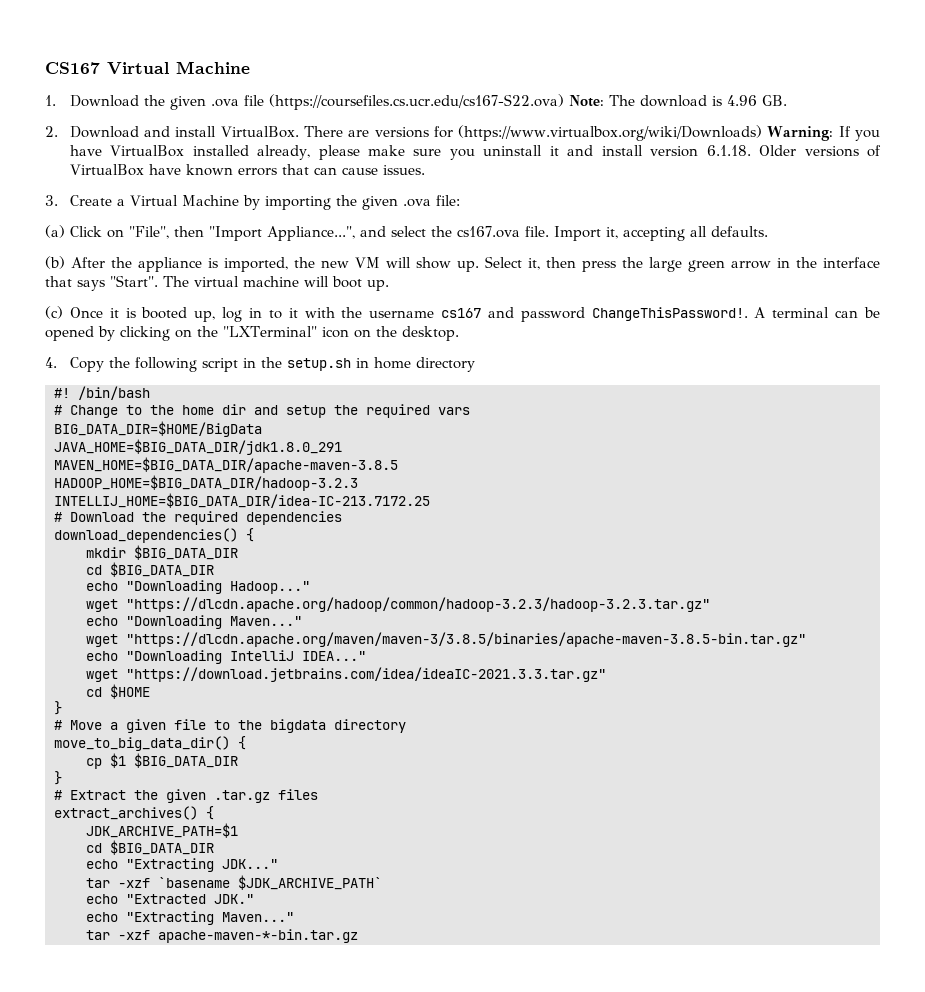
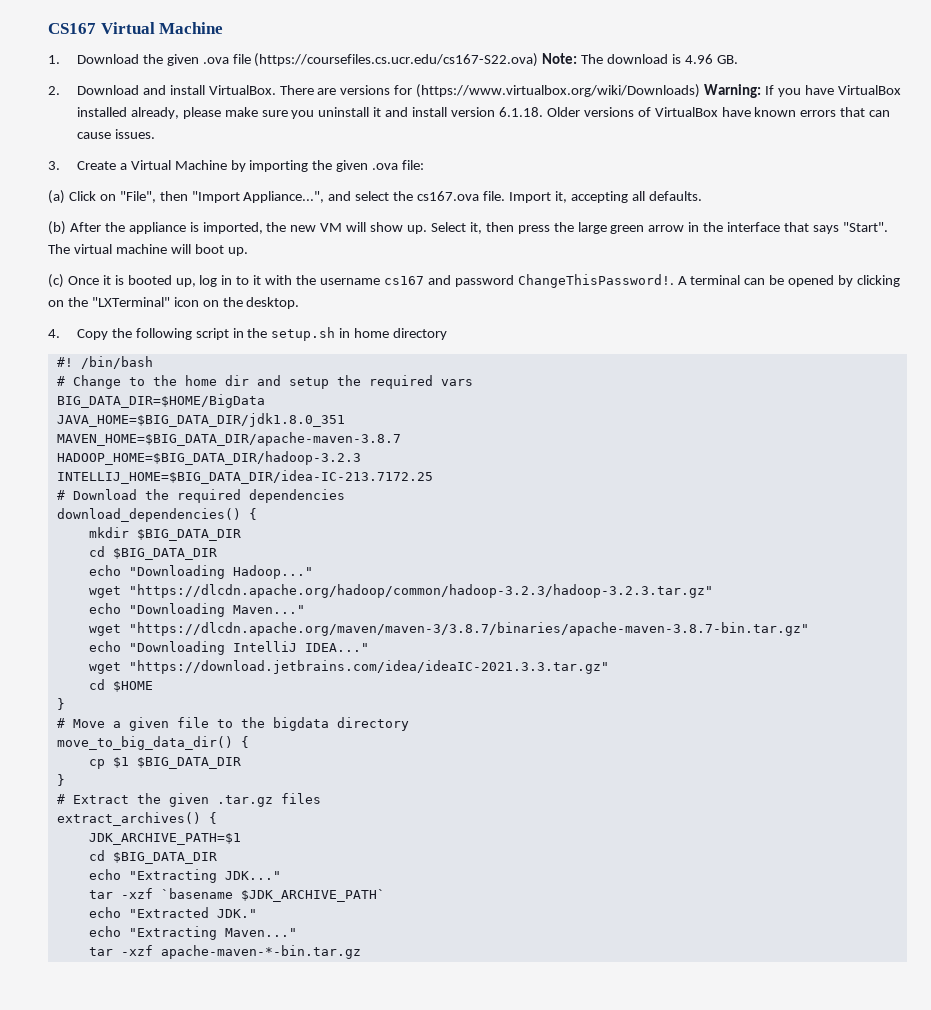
[54,439,342,455] [54,457,398,473] JAVA_HOME=$BIG_DATA_DIR/jdk1.8.0_291 // MAVEN_HOME=$BIG_DATA_DIR/apache-maven-3.8.5 -> [56,413,345,427] [56,432,401,446] JAVA_HOME=$BIG_DATA_DIR/jdk1.8.0_351 // MAVEN_HOME=$BIG_DATA_DIR/apache-maven-3.8.7
[126,632,806,647] "https://dlcdn.apache.org/maven/maven-3/3.8.5/binaries/apache-maven-3.8.5-bin.tar.gz" -> [128,622,809,636] "https://dlcdn.apache.org/maven/maven-3/3.8.7/binaries/apache-maven-3.8.7-bin.tar.gz"

